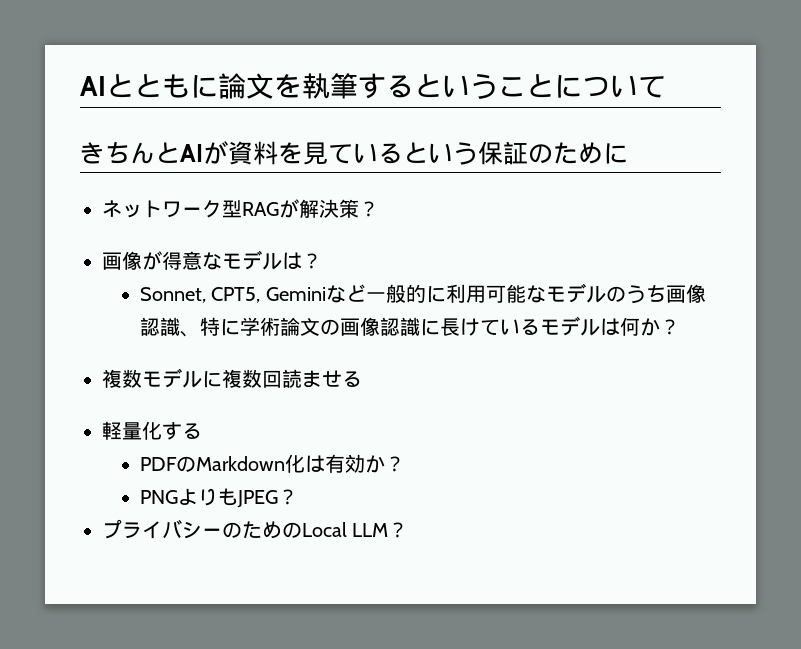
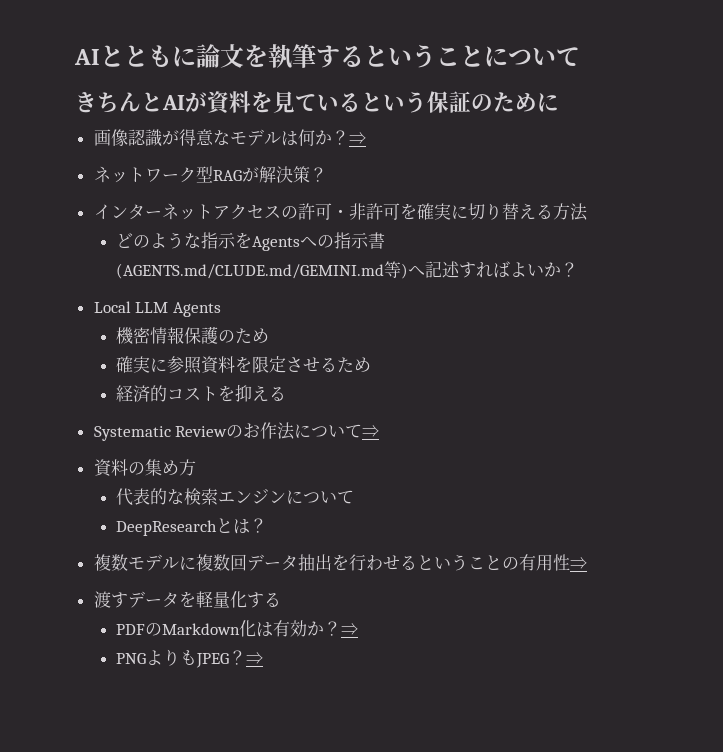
(628, 153) none -> [93,129,366,147] // 画像認識が得意なモデルは何か？⇒
[102,250,322,270] [139,283,706,304] [139,316,660,337] 画像が得意なモデルは？ // Sonnet, CPT5, Geminiなど一般的に利用可能なモデルのうち画像認識、特に学術論文の画像認識に長けているモデルは何か -> [93,203,588,221] [116,232,386,251] [116,261,579,279] [93,301,221,317] [116,326,270,344] [116,356,372,374] [116,384,287,402] [93,422,380,441] [93,459,196,477] [116,488,355,506] [116,518,251,536] インターネットアクセスの許可・非許可を確実に切り替える方法 // どのような指示をAgentsへの指示書(AGENTS.md/CLUDE.md/GEMINI.md等)へ記述すればよいか？ // Local LLM Agents // 機密情報保護のため // 確実に参照資料を限定させるため // 経済的コストを抑える // Systematic Reviewのお作法について⇒ // 資料の集め方 // 代表的な検索エンジンについて // DeepResearchとは
[282,369,362,388] 読ませる // -> [246,554,587,571] [93,591,196,608] データ抽出を行わせるということの有用性⇒ // 渡すデータを
(405, 464) none -> [341,623,359,635] ⇒
[102,519,409,539] // プライバシーのためのLocal LLM？ -> [246,652,264,664] ⇒

